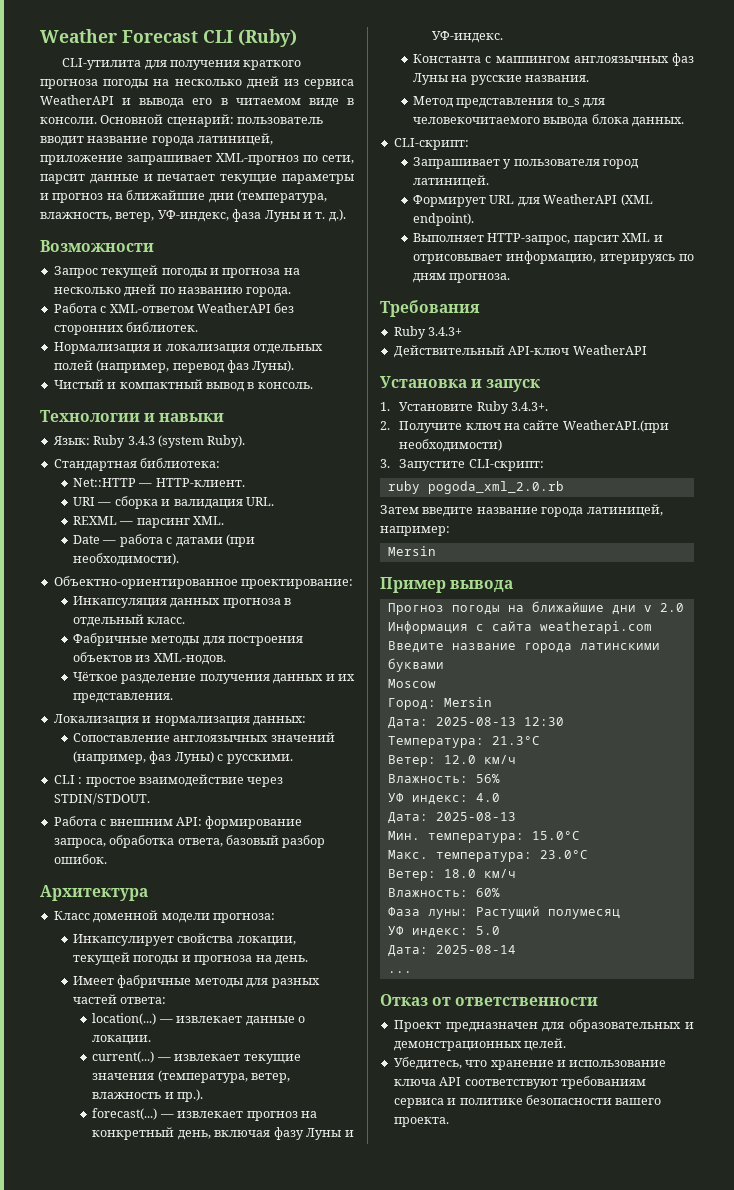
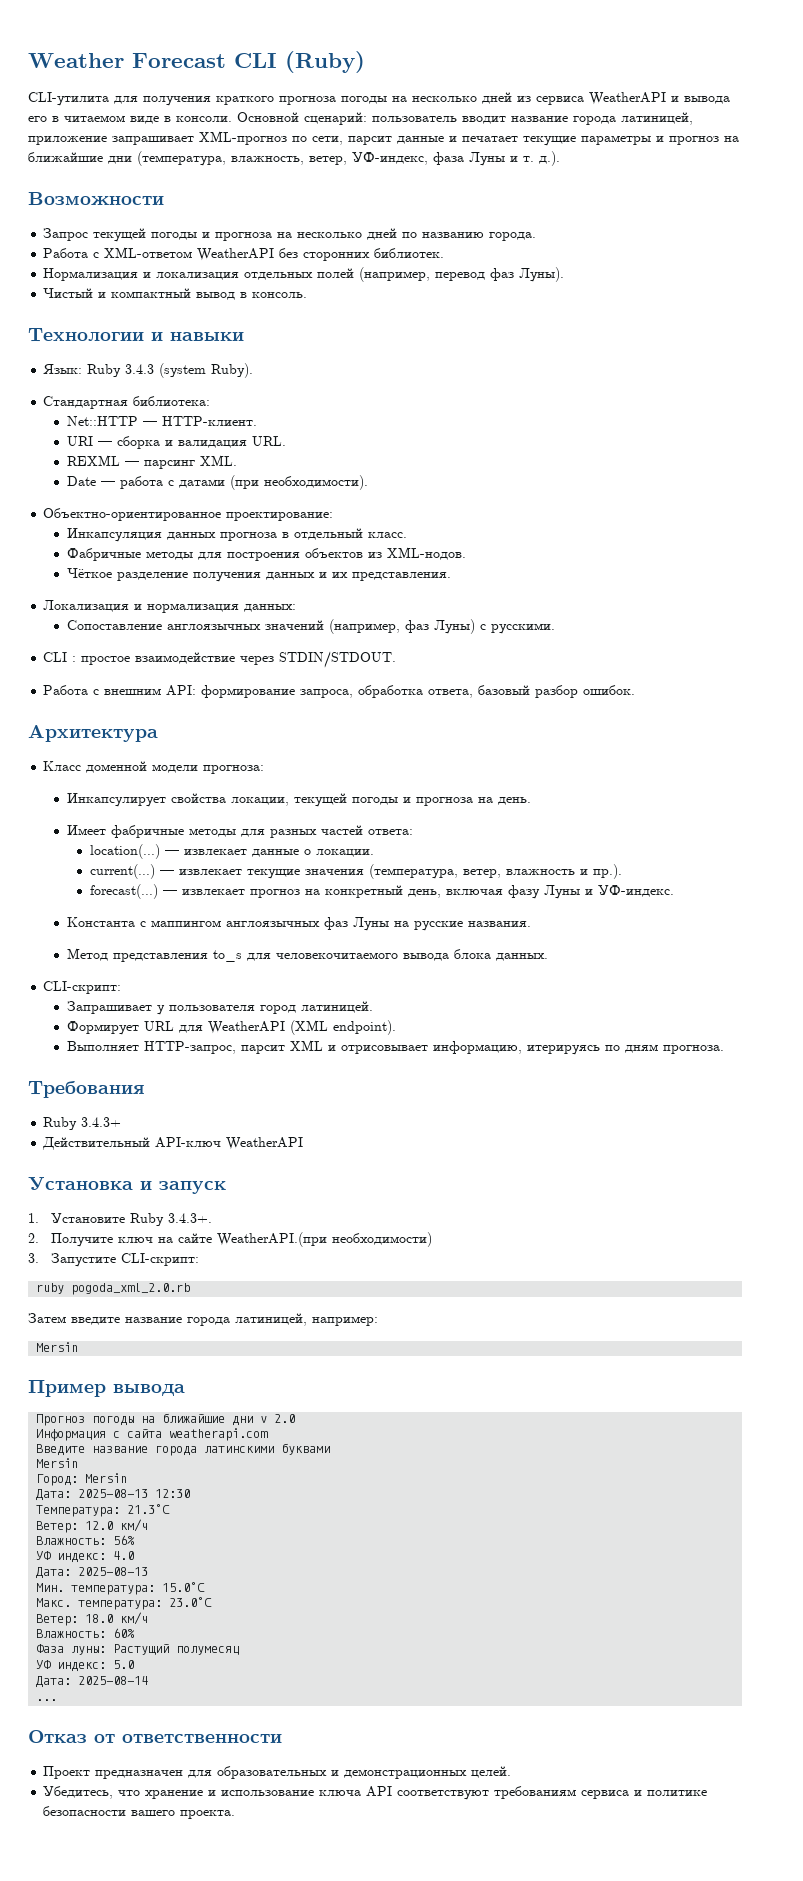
[387,679,436,688] Moscow -> [36,1458,79,1468] Mersin

